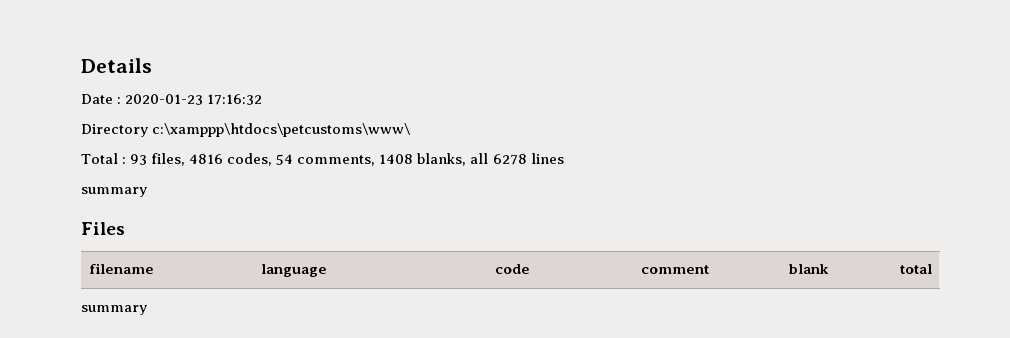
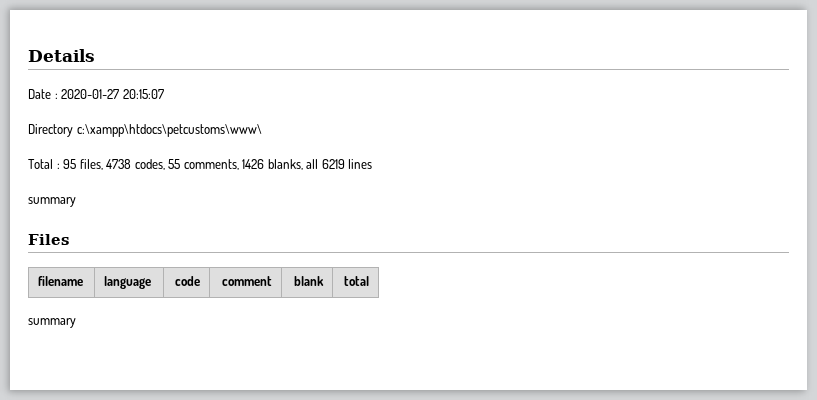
[125,94,263,105] 2020-01-23 17:16:32 -> [61,89,164,99] 2020-01-27 20:15:07
[152,123,411,137] c:\xamppp\htdocs\petcustoms\www\ -> [76,124,262,137] c:\xampp\htdocs\petcustoms\www\
[130,153,414,166] 93 files, 4816 codes, 54 comments, 1408 -> [63,159,265,170] 95 files, 4738 codes, 55 comments, 1426
[492,154,527,165] 6278 -> [321,159,345,169] 6219

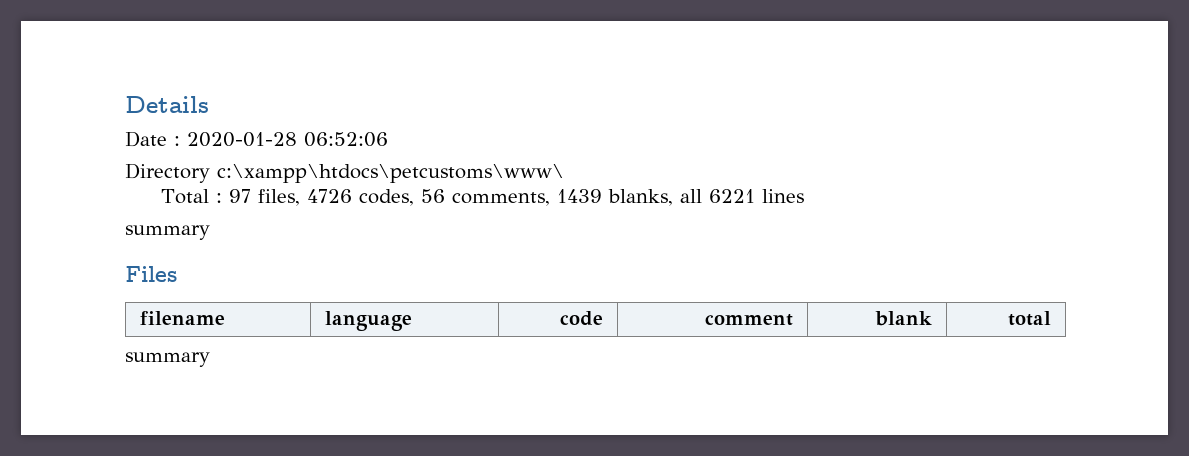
[61,89,164,99] 2020-01-27 20:15:07 -> [187,132,388,147] 2020-01-28 06:52:06
[63,159,265,170] 95 files, 4738 codes, 55 comments, 1426 -> [229,189,603,206] 97 files, 4726 codes, 56 comments, 1439
[321,159,345,169] 6219 -> [709,189,756,203] 6221

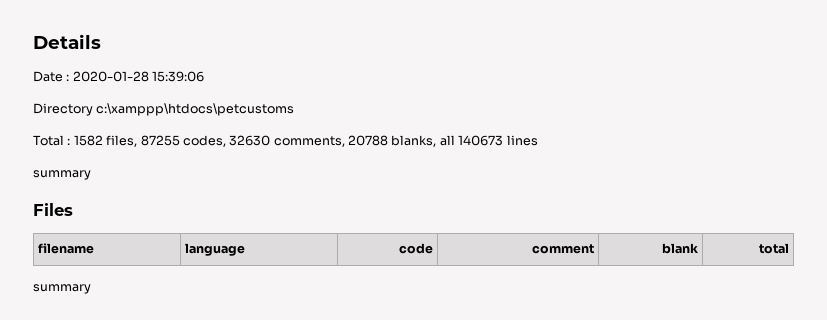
[304,132,388,147] 06:52:06 -> [152,71,205,82] 15:39:06
[217,164,564,183] c:\xampp\htdocs\petcustoms\www\ -> [96,103,295,116] c:\xamppp\htdocs\petcustoms
[229,189,603,206] 97 files, 4726 codes, 56 comments, 1439 -> [73,135,388,147] 1582 files, 87255 codes, 32630 comments, 20788
[709,189,756,203] 6221 -> [458,135,504,146] 140673

